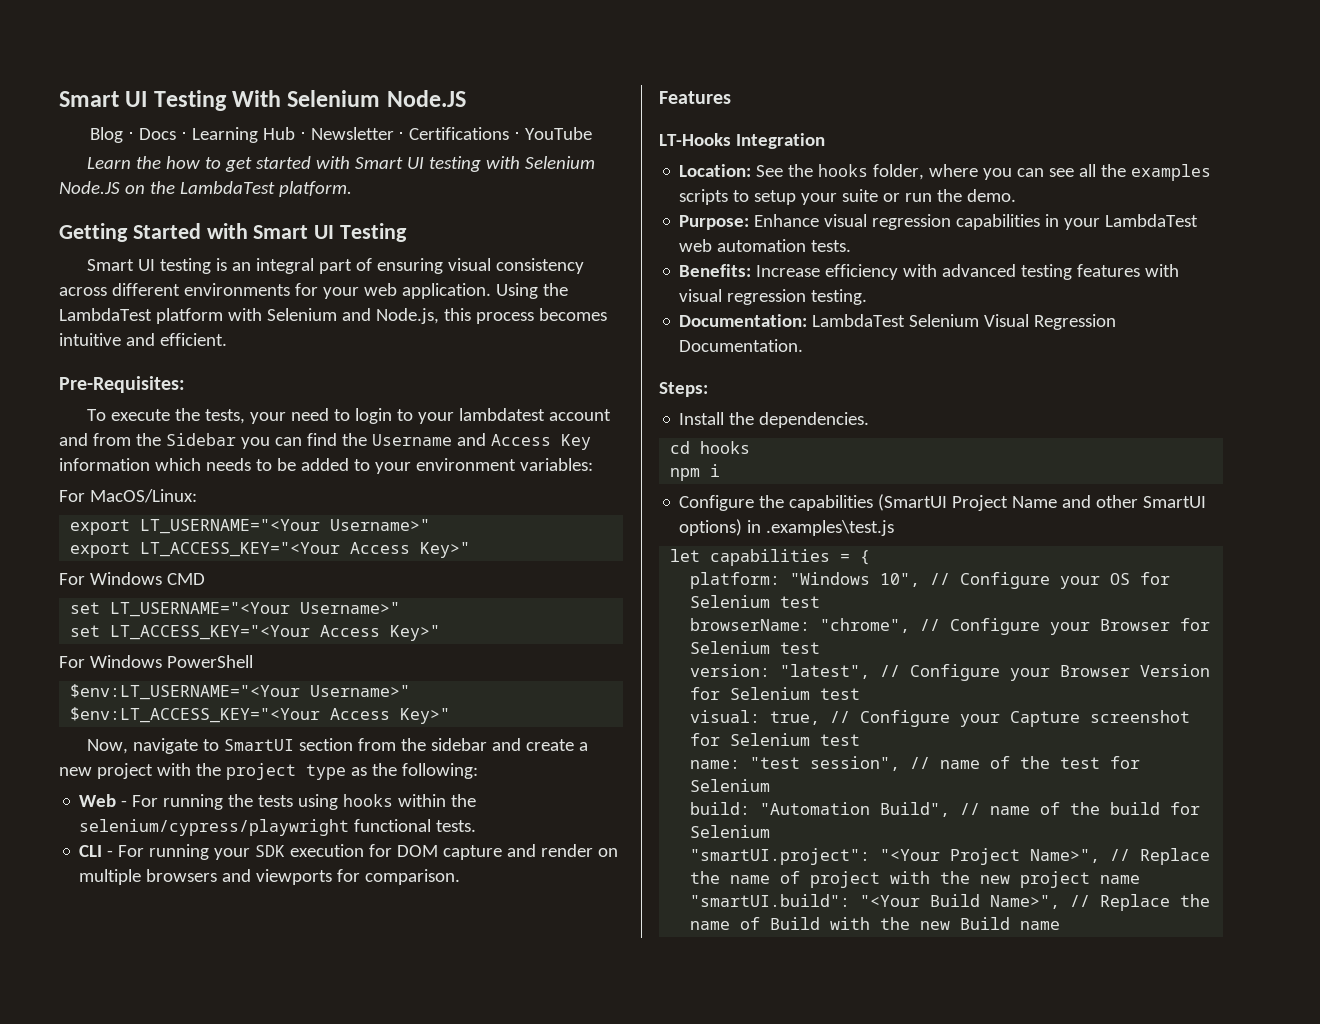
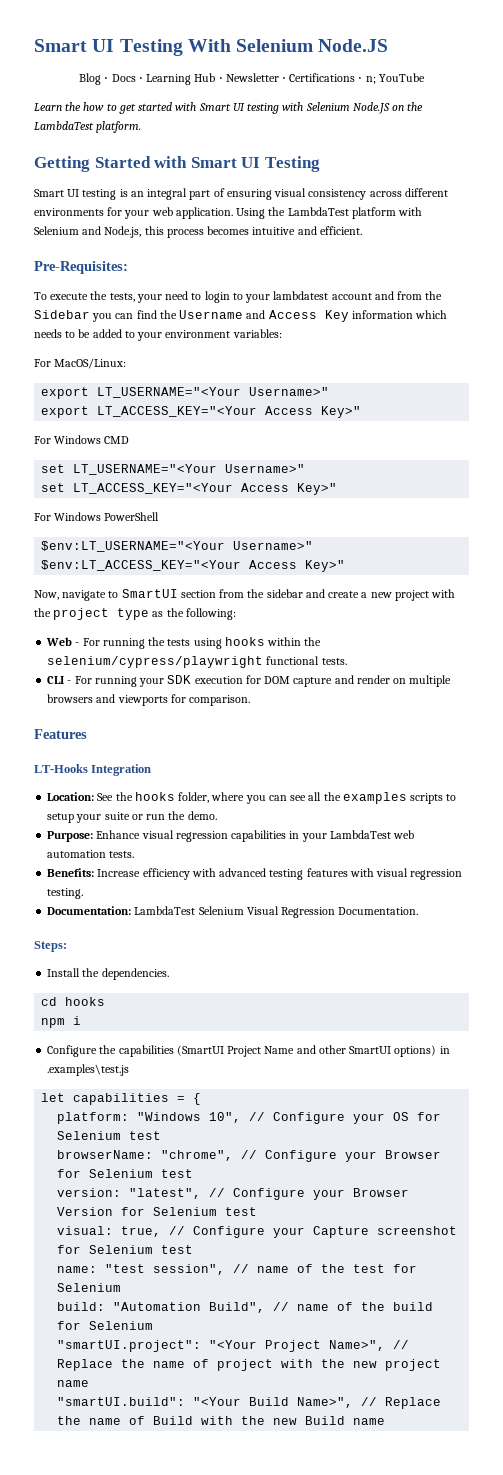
(521, 136) none -> [365,76,376,84] n;

